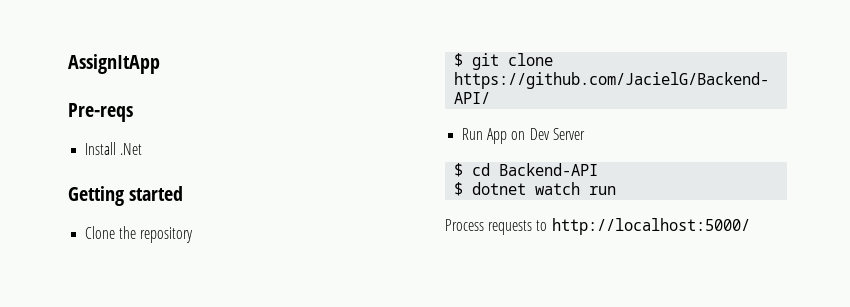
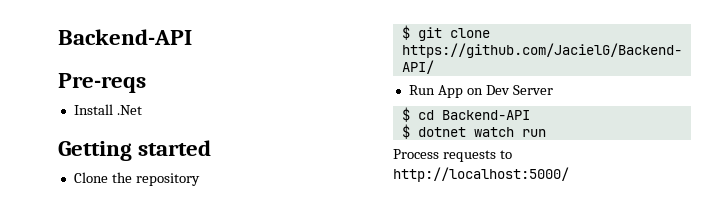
[68,54,160,74] AssignItApp -> [58,29,192,45] Backend-API

